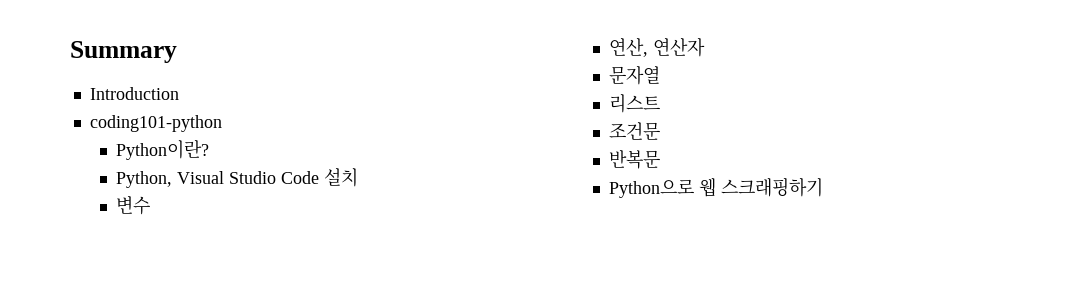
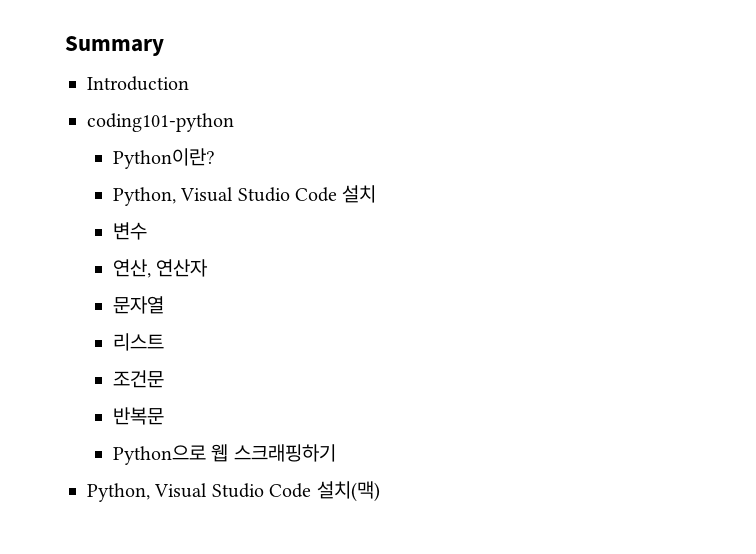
(823, 187) none -> [87,481,380,502] // Python, Visual Studio Code 설치(맥)

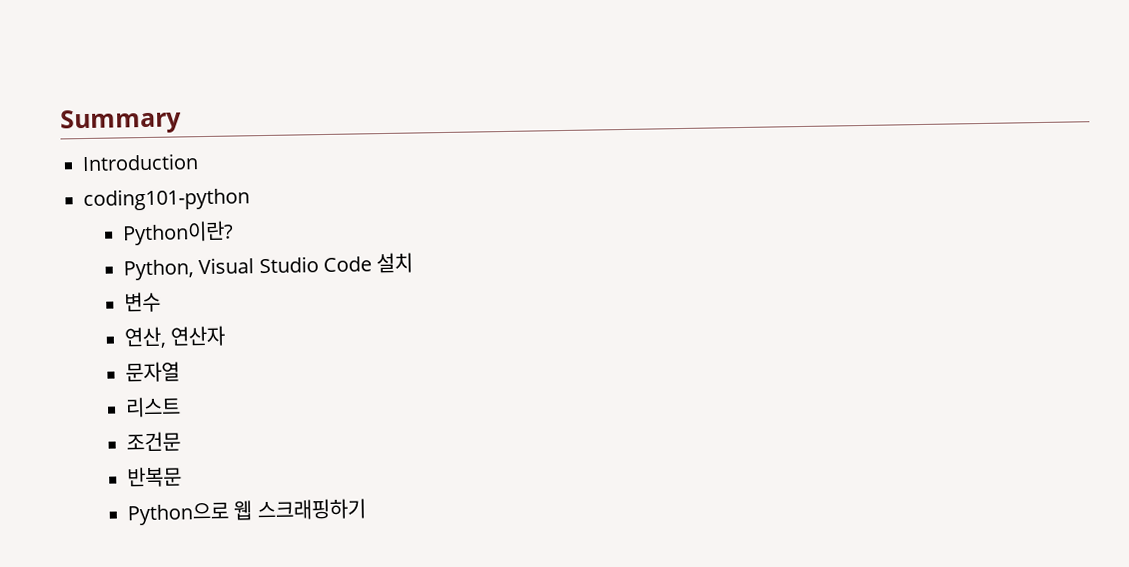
[87,481,380,502] // Python, Visual Studio Code 설치(맥) -> (366, 509) none

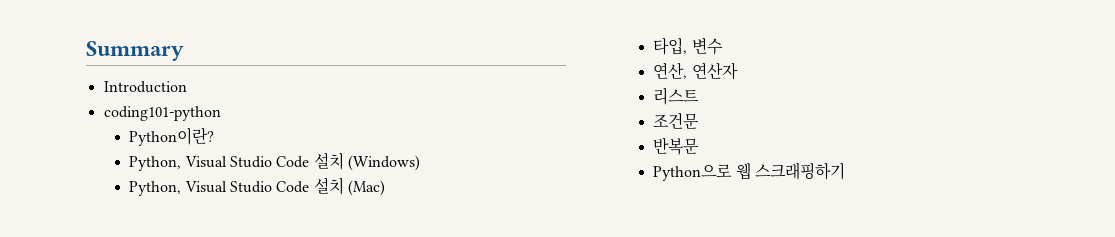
(414, 263) // -> [347,155,420,171] [129,177,385,196] [653,37,688,55] (Windows) // Python, Visual Studio Code 설치 (Mac) // 타입,
[124,361,180,383] // 문자열 -> (738, 71) none

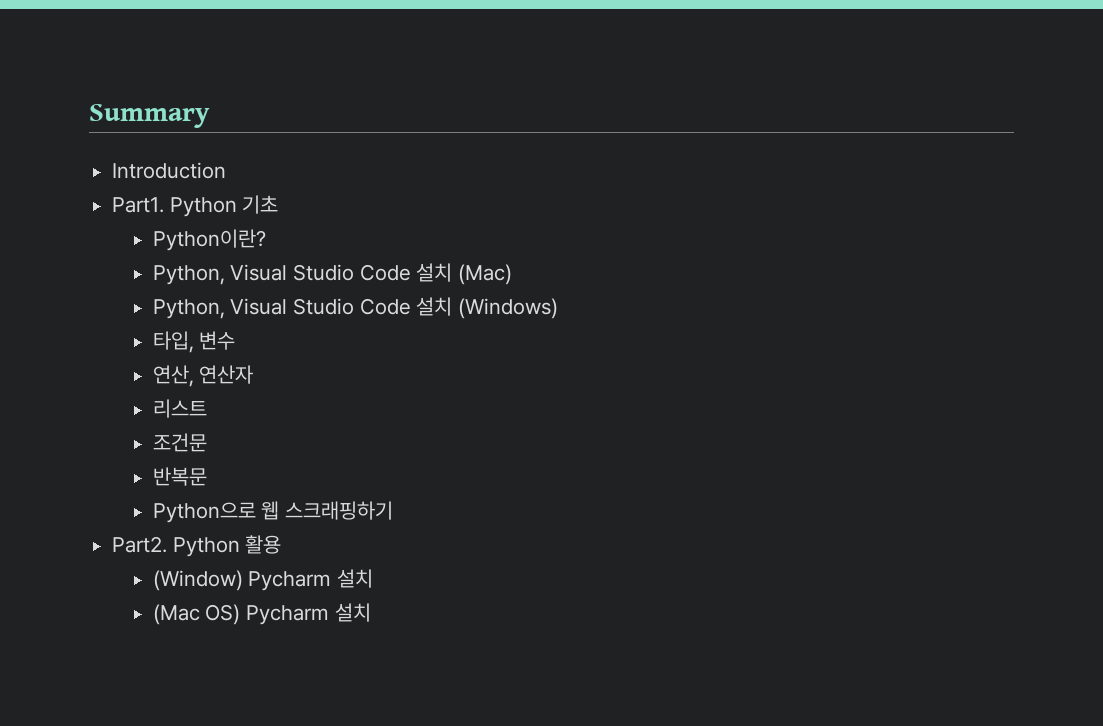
[103,106,221,121] coding101-python -> [112,195,279,217] Part1. Python 기초
[347,155,420,171] [129,177,385,196] (Windows) // Python, Visual Studio Code 설치 (Mac) -> [458,264,513,285] [152,297,559,319] (Mac) // Python, Visual Studio Code 설치 (Windows)
(845, 171) none -> [112,535,282,557] [152,569,374,591] [152,603,371,625] // Part2. Python 활용 // (Window) Pycharm 설치 // (Mac OS) Pycharm 설치

